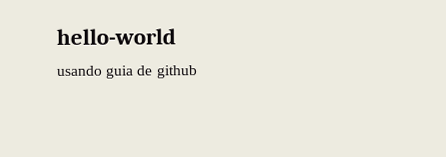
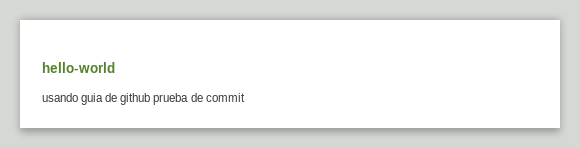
(197, 72) none -> [153,93,245,105] prueba de commit

